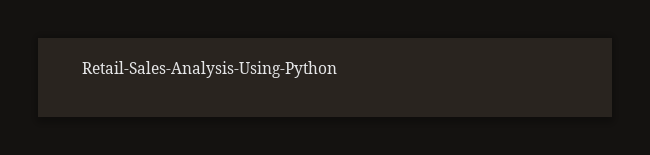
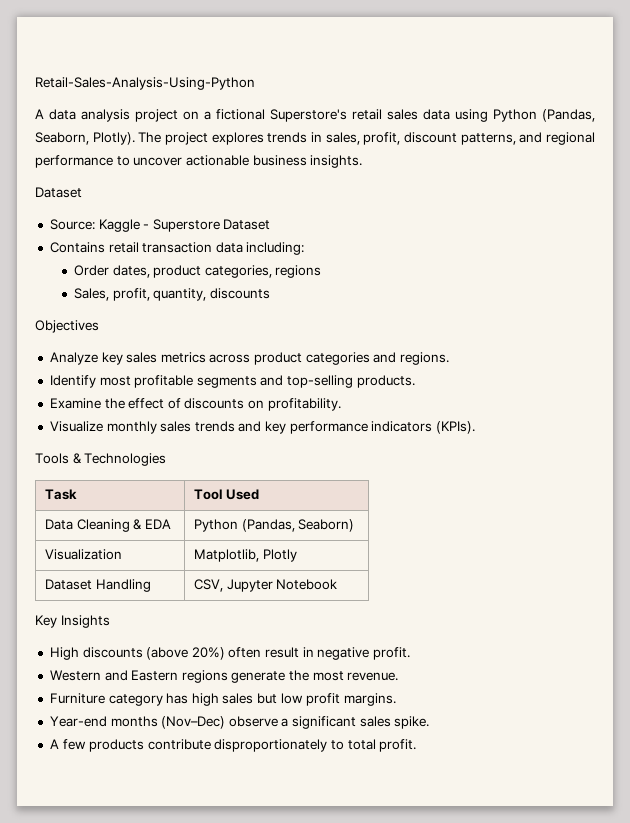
(337, 69) none -> [35,109,595,122] [35,132,596,145] [35,155,363,168] [35,187,82,198] [49,219,271,232] [49,242,305,255] [73,265,322,278] [73,288,270,301] [35,320,99,333] [49,352,450,365] [49,375,415,388] [49,398,341,411] [49,421,476,434] [35,453,167,466] [44,489,77,500] [193,489,259,500] [44,519,171,532] [193,519,355,532] [44,549,122,560] [193,549,297,562] [44,579,151,592] [193,579,338,592] [35,615,110,628] [49,647,411,660] [49,670,399,683] [49,693,397,706] [49,716,430,729] [49,739,417,752] // A data analysis project on a fictional Superstore's retail sales data using Python (Pandas, Seaborn, Plotly). The project explores trends in sales, profit, discount patterns, and regional performance to uncover actionable business insights. // Dataset // Source: Kaggle - Superstore Dataset // Contains retail transaction data including: // Order dates, product categories, regions // Sales, profit, quantity, discounts // Objectives // Analyze key sales metrics across product categories and regions. // Identify most profitable segments and top-selling products. // Examine the effect of discounts on profitability. // Visualize monthly sales trends and key performance indicators (KPIs). // Tools & Technologies // Task | Tool Used // Data Cleaning & EDA | Python (Pandas, Seaborn) // Visualization | Matplotlib, Plotly // Dataset Handling | CSV, Jupyter Notebook // Key Insights // High discounts (above 20%) often result in negative profit. // Western and Eastern regions generate the most revenue. // Furniture category has high sales but low profit margins. // Year-end months (Nov–Dec) observe a significant sales spike. // A few products contribute disproportionately to total profit.

